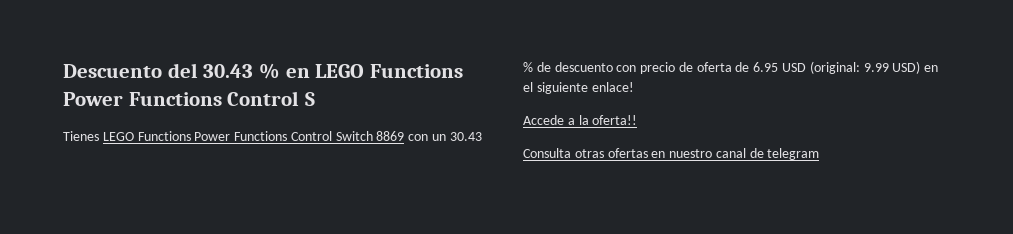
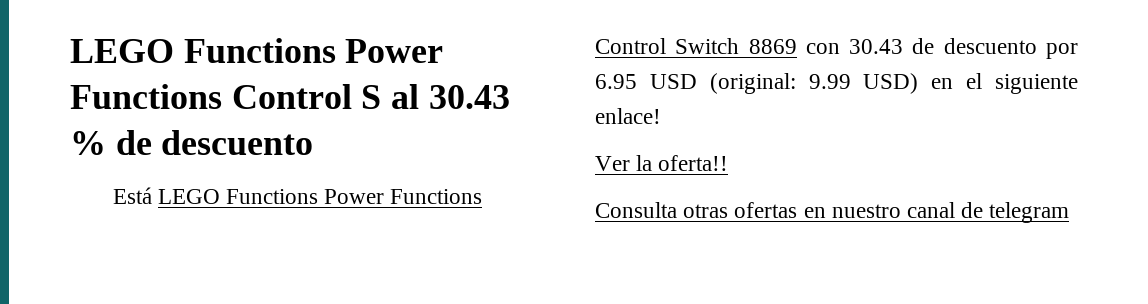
[63,63,310,79] Descuento del 30.43 % en -> (70, 51) none
[63,131,99,141] // Tienes -> [391,84,510,109] [70,130,314,155] [112,187,152,204] al 30.43 % de descuento // Está
[432,132,482,141] [523,62,750,74] un 30.43 % de descuento con precio de oferta de -> [849,38,1078,59] 30.43 de descuento por
[523,115,575,125] Accede a -> [595,156,630,171] Ver

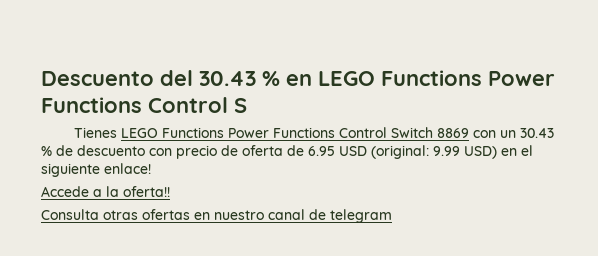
(70, 51) none -> [41,70,312,86] Descuento del 30.43 % en
[391,84,510,109] [70,130,314,155] [112,187,152,204] al 30.43 % de descuento // Está -> [74,127,118,138] // Tienes
[849,38,1078,59] 30.43 de descuento por -> [500,128,555,138] [41,145,304,159] un 30.43 % de descuento con precio de oferta de
[595,156,630,171] Ver -> [41,186,102,197] Accede a

